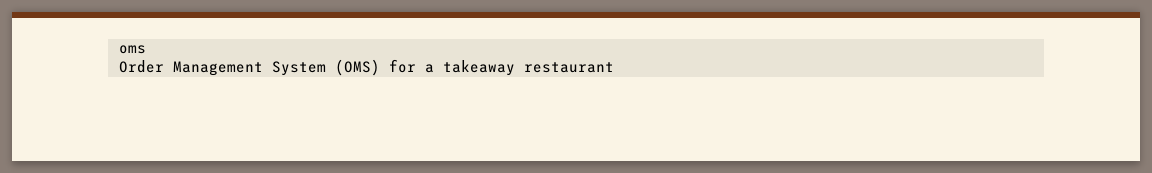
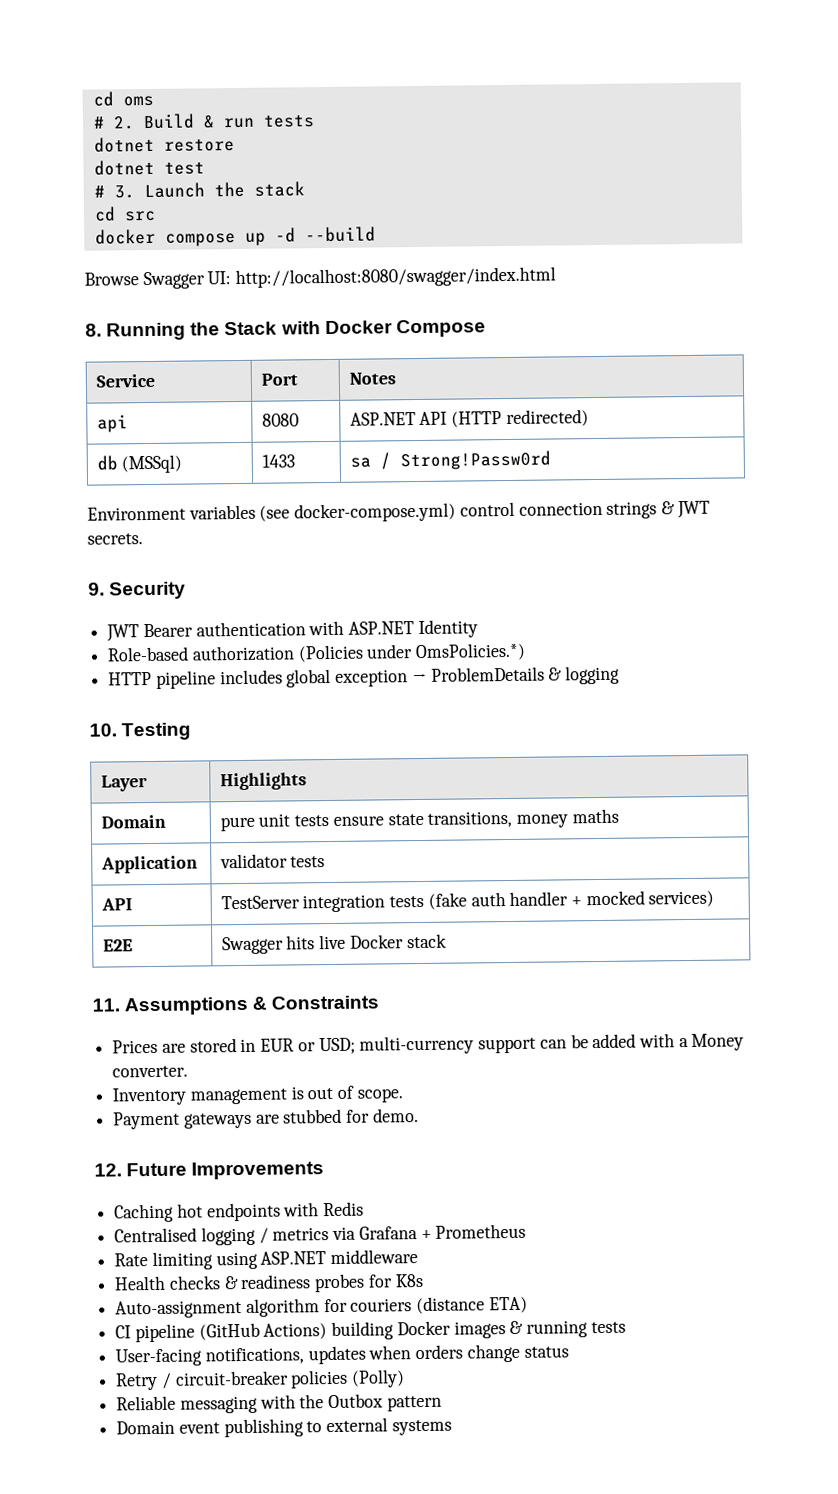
(119, 49) none -> [92,91,114,107] cd
[119,59,615,76] Order Management System (OMS) for a takeaway restaurant -> [92,113,315,130] [93,136,235,153] [93,159,205,176] [93,181,305,199] [93,206,156,222] [94,226,376,247] [84,266,557,290] [85,319,486,341] [95,373,155,388] [260,373,298,386] [348,372,396,385] [96,414,128,433] [261,413,299,427] [349,409,589,428] [96,454,183,474] [261,454,295,468] [349,450,551,471] [87,500,710,523] [87,533,143,545] [88,581,187,600] [106,619,478,642] [107,642,527,663] [108,665,621,689] [89,722,192,741] [100,775,148,792] [219,772,307,791] [100,814,166,829] [219,808,619,832] [100,855,198,874] [219,853,326,869] [100,898,132,911] [220,890,715,913] [102,939,133,952] [221,933,447,955] [92,995,380,1016] [112,1033,745,1055] [112,1065,189,1078] [112,1085,403,1106] [113,1108,419,1130] [94,1161,325,1180] [114,1201,365,1223] [114,1223,527,1246] [114,1249,419,1271] [114,1273,424,1293] [115,1296,528,1319] [115,1320,626,1343] [115,1343,569,1367] [115,1369,406,1391] [116,1393,442,1414] [116,1417,452,1438] # 2. Build & run tests // dotnet restore // dotnet test // # 3. Launch the stack // cd src // docker compose up -d --build // Browse Swagger UI: http://localhost:8080/swagger/index.html // 8. Running the Stack with Docker Compose // Service | Port | Notes // api | 8080 | ASP.NET API (HTTP redirected) // db (MSSql) | 1433 | sa / Strong!Passw0rd // Environment variables (see docker-compose.yml) control connection strings & JWT secrets. // 9. Security // JWT Bearer authentication with ASP.NET Identity // Role-based authorization (Policies under OmsPolicies.*) // HTTP pipeline includes global exception → ProblemDetails & logging // 10. Testing // Layer | Highlights // Domain | pure unit tests ensure state transitions, money maths // Application | validator tests // API | TestServer integration tests (fake auth handler + mocked services) // E2E | Swagger hits live Docker stack // 11. Assumptions & Constraints // Prices are stored in EUR or USD; multi-currency support can be added with a Money converter. // Inventory management is out of scope. // Payment gateways are stubbed for demo. // 12. Future Improvements // Caching hot endpoints with Redis // Centralised logging / metrics via Grafana + Prometheus // Rate limiting using ASP.NET middleware // Health checks & readiness probes for K8s // Auto-assignment algorithm for couriers (distance ETA) // CI pipeline (GitHub Actions) building Docker images & running tests // User-facing notifications, updates when orders change status // Retry / circuit-breaker policies (Polly) // Reliable messaging with the Outbox pattern // Domain event publishing to external systems

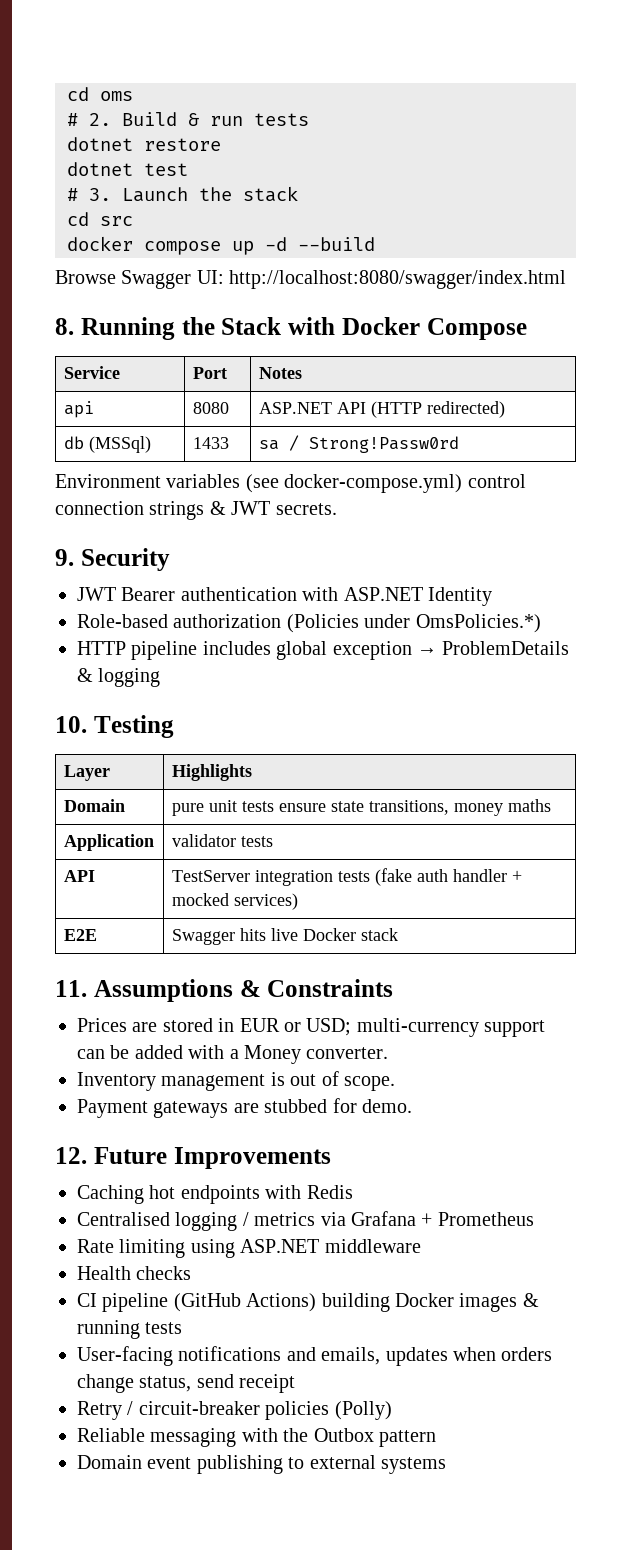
[223,1273,424,1293] [115,1296,528,1319] & readiness probes for K8s // Auto-assignment algorithm for couriers (distance ETA) -> (192, 1273) none
[204,1347,304,1365] notifications, -> [178,1346,381,1365] notifications and emails,
[523,1346,569,1358] status -> [139,1374,296,1393] status, send receipt

